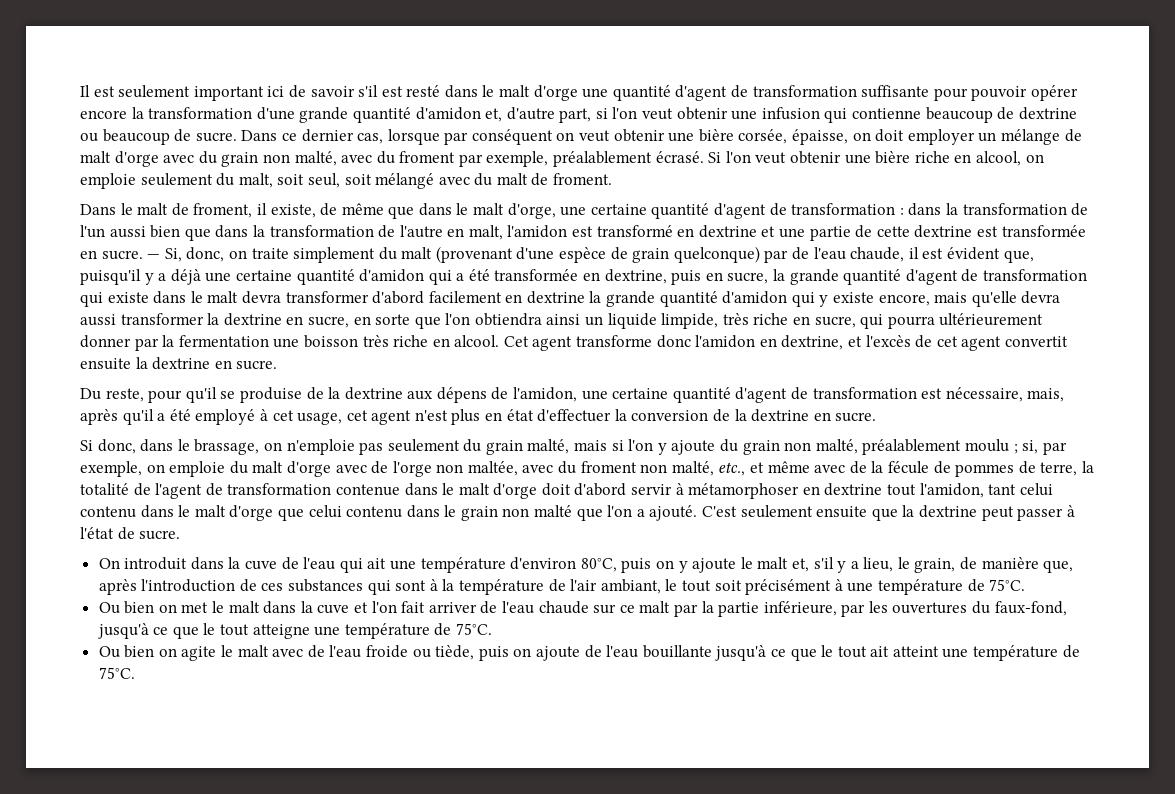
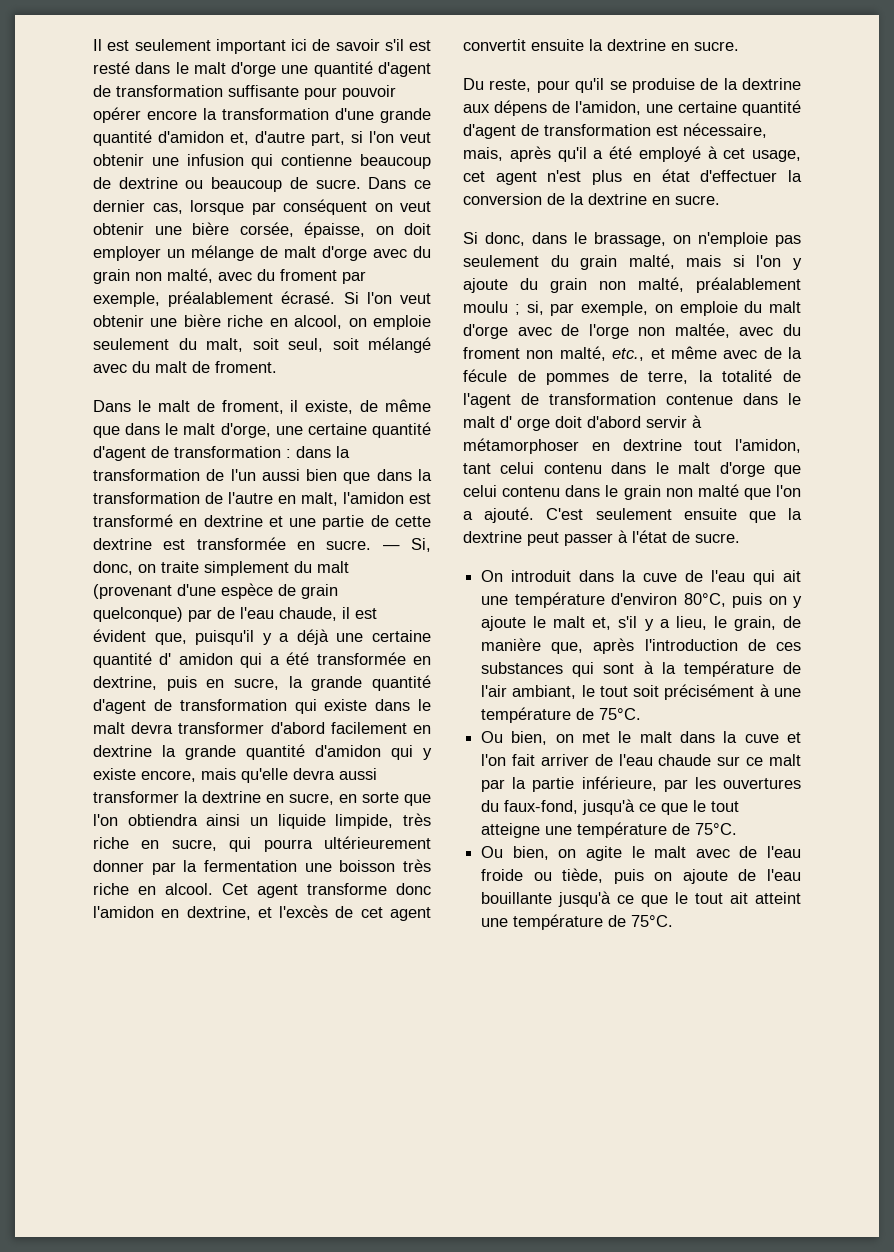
[359,269,425,282] d'amidon -> [159,653,233,665] d' amidon
[493,483,538,499] d'orge -> [500,416,550,431] d' orge
[124,601,155,614] bien -> [511,731,548,745] bien,
[124,645,155,658] bien -> [512,846,549,860] bien,

